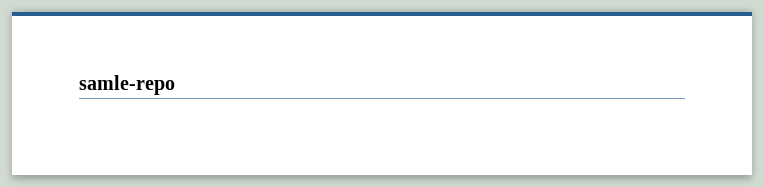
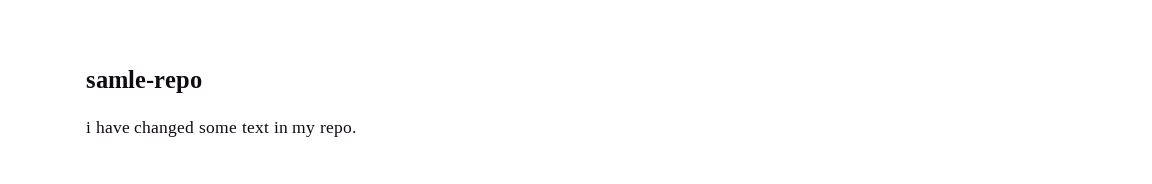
(175, 85) none -> [86,121,357,137] // i have changed some text in my repo.

